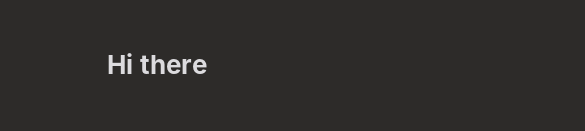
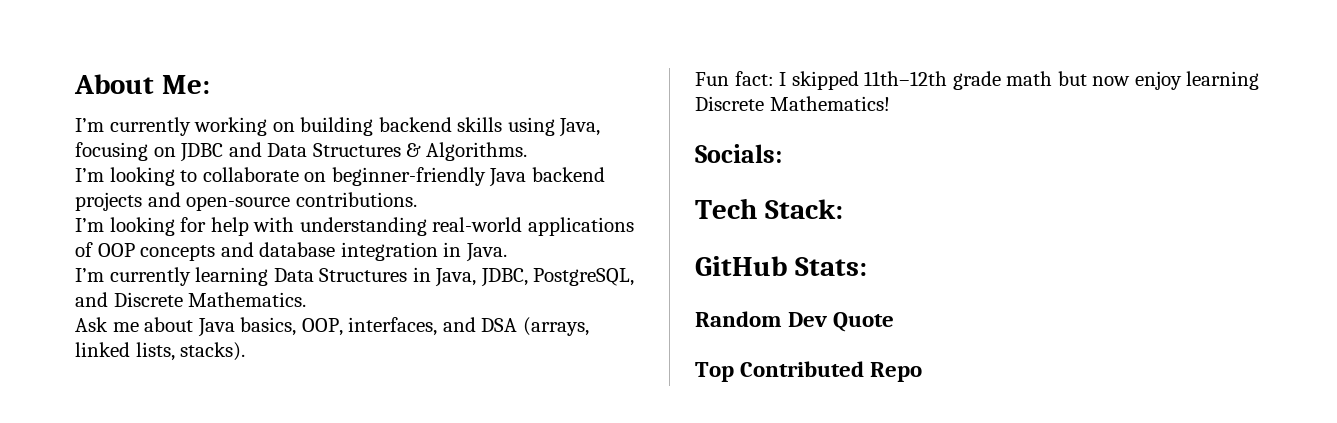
[107,53,208,74] Hi there -> [74,74,210,94] [75,117,601,137] [75,142,527,162] [75,167,605,187] [75,192,417,211] [75,217,634,236] [75,242,507,262] [75,267,635,287] [75,292,307,307] [75,317,589,337] [75,342,246,361] [695,71,1260,90] [695,96,890,111] [695,144,782,163] [695,198,843,219] [695,256,867,276] [695,311,895,332] [695,361,923,382] About Me: // I’m currently working on building backend skills using Java, focusing on JDBC and Data Structures & Algorithms. // I’m looking to collaborate on beginner-friendly Java backend projects and open-source contributions. // I’m looking for help with understanding real-world applications of OOP concepts and database integration in Java. // I’m currently learning Data Structures in Java, JDBC, PostgreSQL, and Discrete Mathematics. // Ask me about Java basics, OOP, interfaces, and DSA (arrays, linked lists, stacks). // Fun fact: I skipped 11th–12th grade math but now enjoy learning Discrete Mathematics! // Socials: // Tech Stack: // GitHub Stats: // Random Dev Quote // Top Contributed Repo

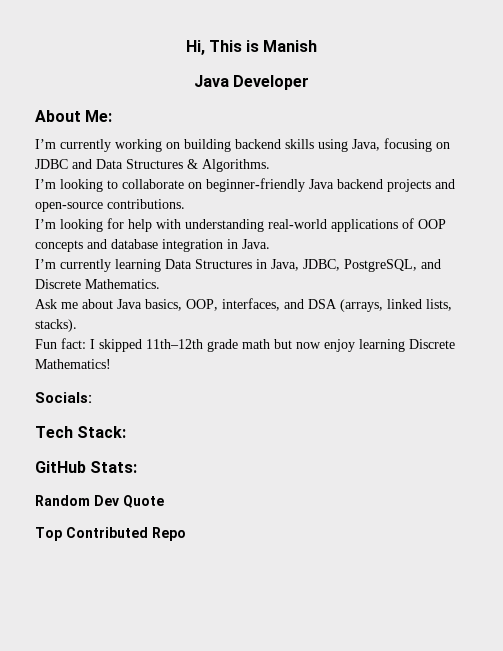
(74, 84) none -> [185,40,318,55] [193,75,310,90] Hi, This is Manish // Java Developer //

